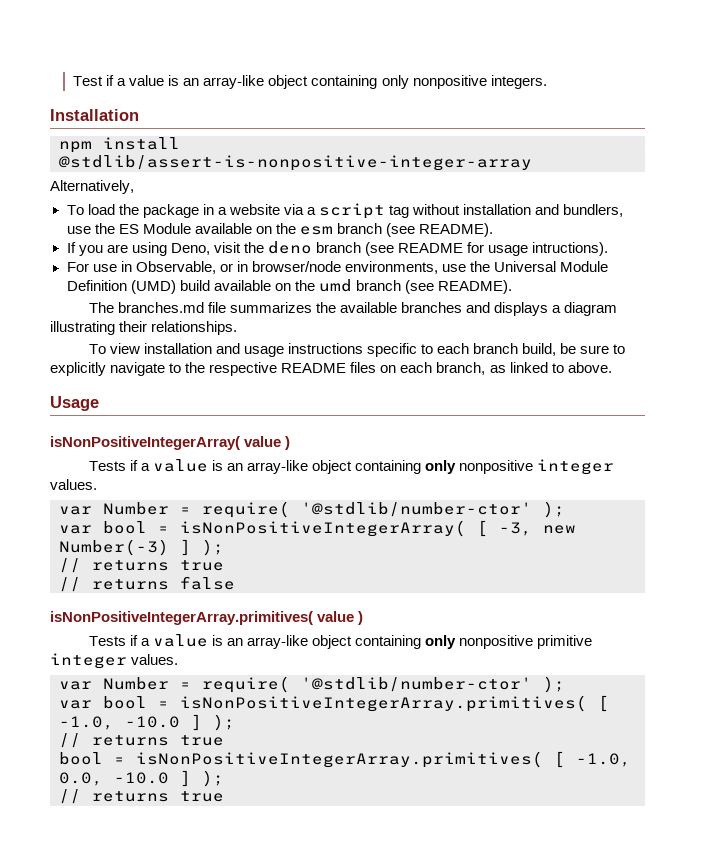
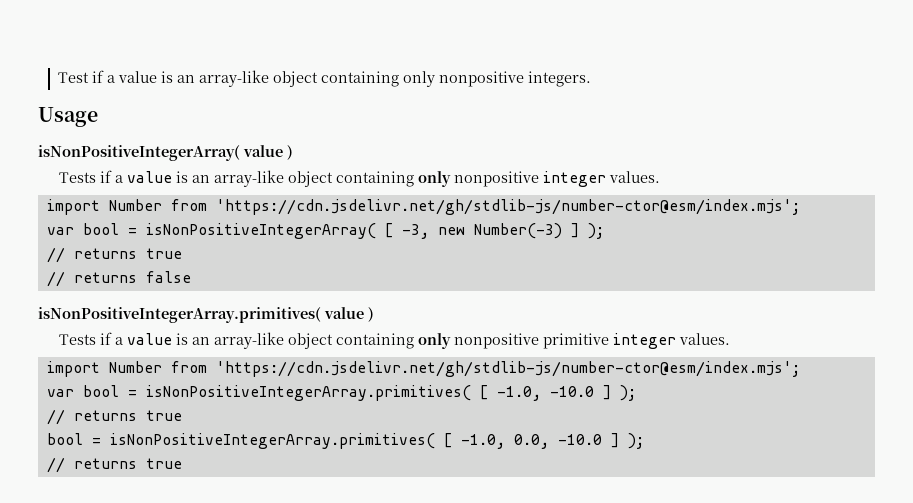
[50,109,139,121] [59,137,180,153] [59,155,532,171] [50,180,134,194] [66,203,624,219] [66,223,494,237] [66,241,609,256] [66,261,609,274] [66,279,512,294] [88,302,618,316] [50,321,238,335] [88,343,626,357] [50,362,612,376] // Installation // npm install @stdlib/assert-is-nonpositive-integer-array // Alternatively, // To load the package in a website via a script tag without installation and bundlers, use the ES Module available on the esm branch (see README). // If you are using Deno, visit the deno branch (see README for usage intructions). // For use in Observable, or in browser/node environments, use the Universal Module Definition (UMD) build available on the umd branch (see README). // The branches.md file summarizes the available branches and displays a diagram illustrating their relationships. // To view installation and usage instructions specific to each branch build, be sure to explicitly navigate to the respective README files on each branch, as linked to above. -> (592, 79) none
[59,501,565,518] var Number = require( '@stdlib/number-ctor' ); -> [46,199,800,215] import Number from 'https://cdn.jsdelivr.net/gh/stdlib-js/number-ctor@esm/index.mjs';
[59,676,565,693] var Number = require( '@stdlib/number-ctor' ); -> [46,361,800,377] import Number from 'https://cdn.jsdelivr.net/gh/stdlib-js/number-ctor@esm/index.mjs';

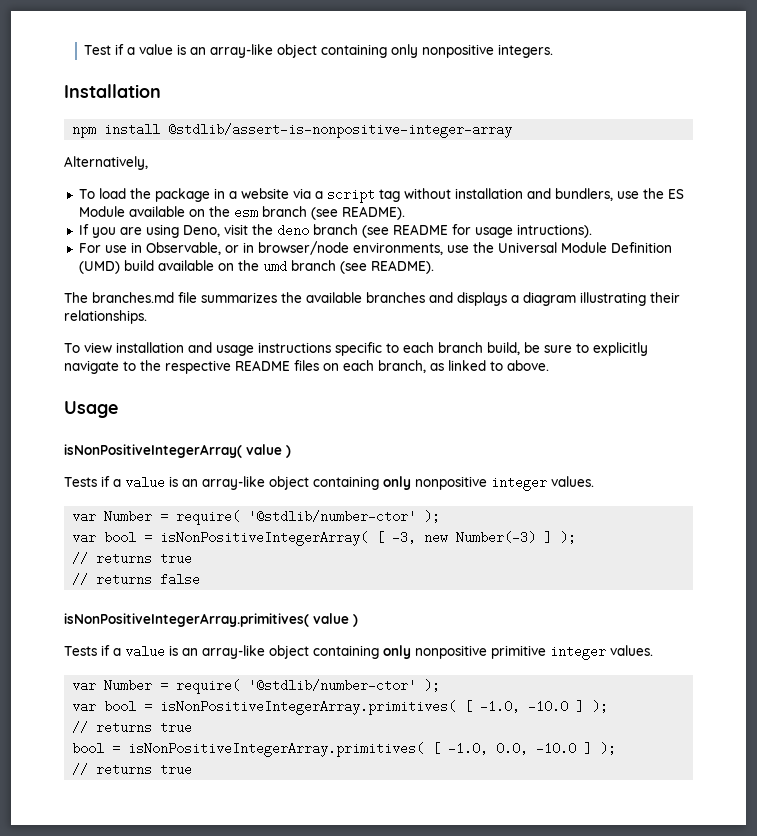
(592, 79) none -> [64,84,161,98] [72,123,513,138] [64,156,148,170] [78,188,684,203] [78,206,405,220] [78,224,592,238] [78,241,672,255] [78,260,434,274] [64,292,680,306] [64,310,147,324] [64,342,648,356] [64,360,549,374] // Installation // npm install @stdlib/assert-is-nonpositive-integer-array // Alternatively, // To load the package in a website via a script tag without installation and bundlers, use the ES Module available on the esm branch (see README). // If you are using Deno, visit the deno branch (see README for usage intructions). // For use in Observable, or in browser/node environments, use the Universal Module Definition (UMD) build available on the umd branch (see README). // The branches.md file summarizes the available branches and displays a diagram illustrating their relationships. // To view installation and usage instructions specific to each branch build, be sure to explicitly navigate to the respective README files on each branch, as linked to above.
[46,199,800,215] import Number from 'https://cdn.jsdelivr.net/gh/stdlib-js/number-ctor@esm/index.mjs'; -> [72,510,441,525] var Number = require( '@stdlib/number-ctor' );
[46,361,800,377] import Number from 'https://cdn.jsdelivr.net/gh/stdlib-js/number-ctor@esm/index.mjs'; -> [72,679,441,694] var Number = require( '@stdlib/number-ctor' );

